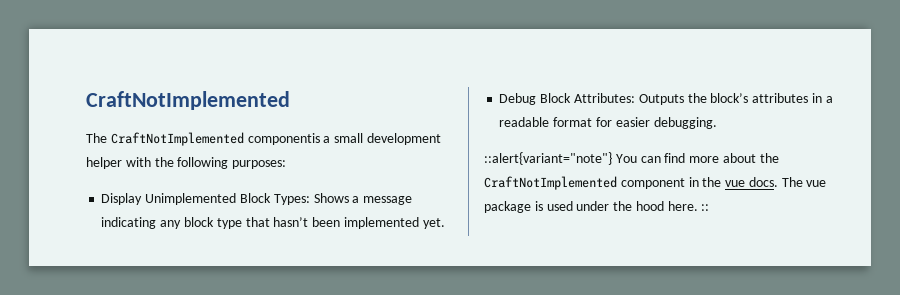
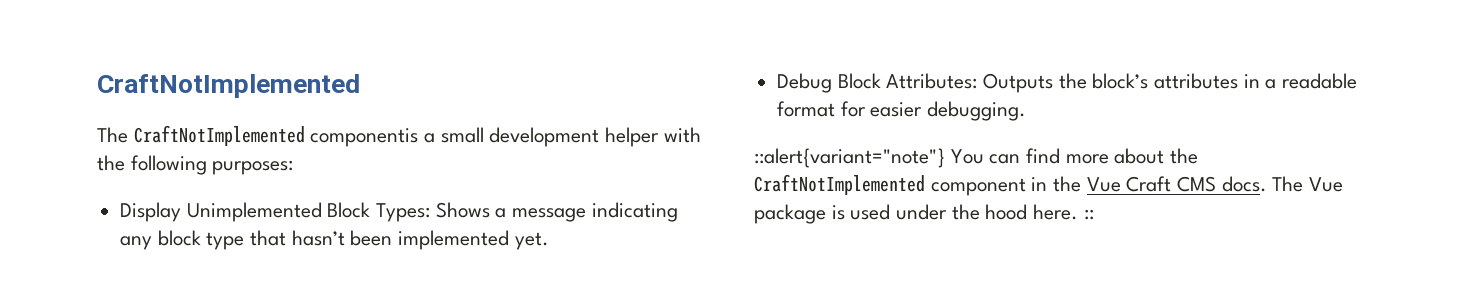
[725,180,746,187] vue -> [1086,176,1217,192] Vue Craft CMS
[806,180,827,187] vue -> [1309,177,1344,192] Vue

